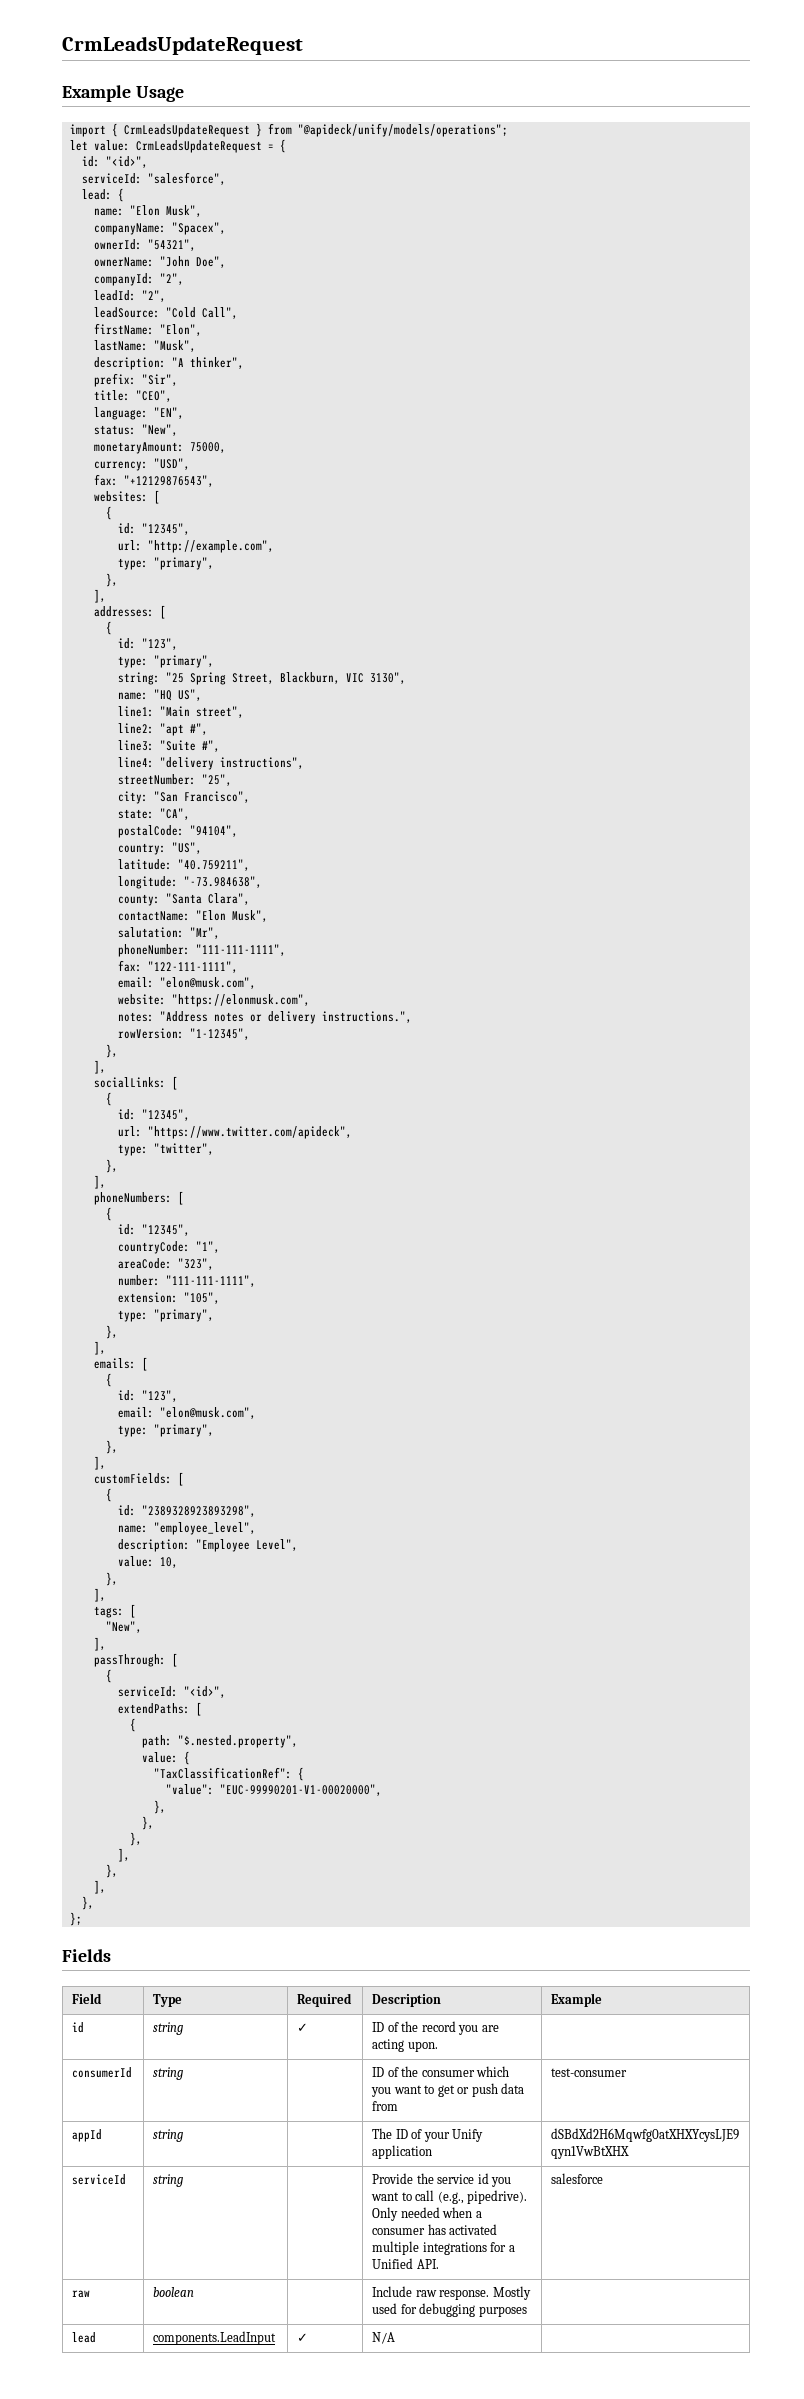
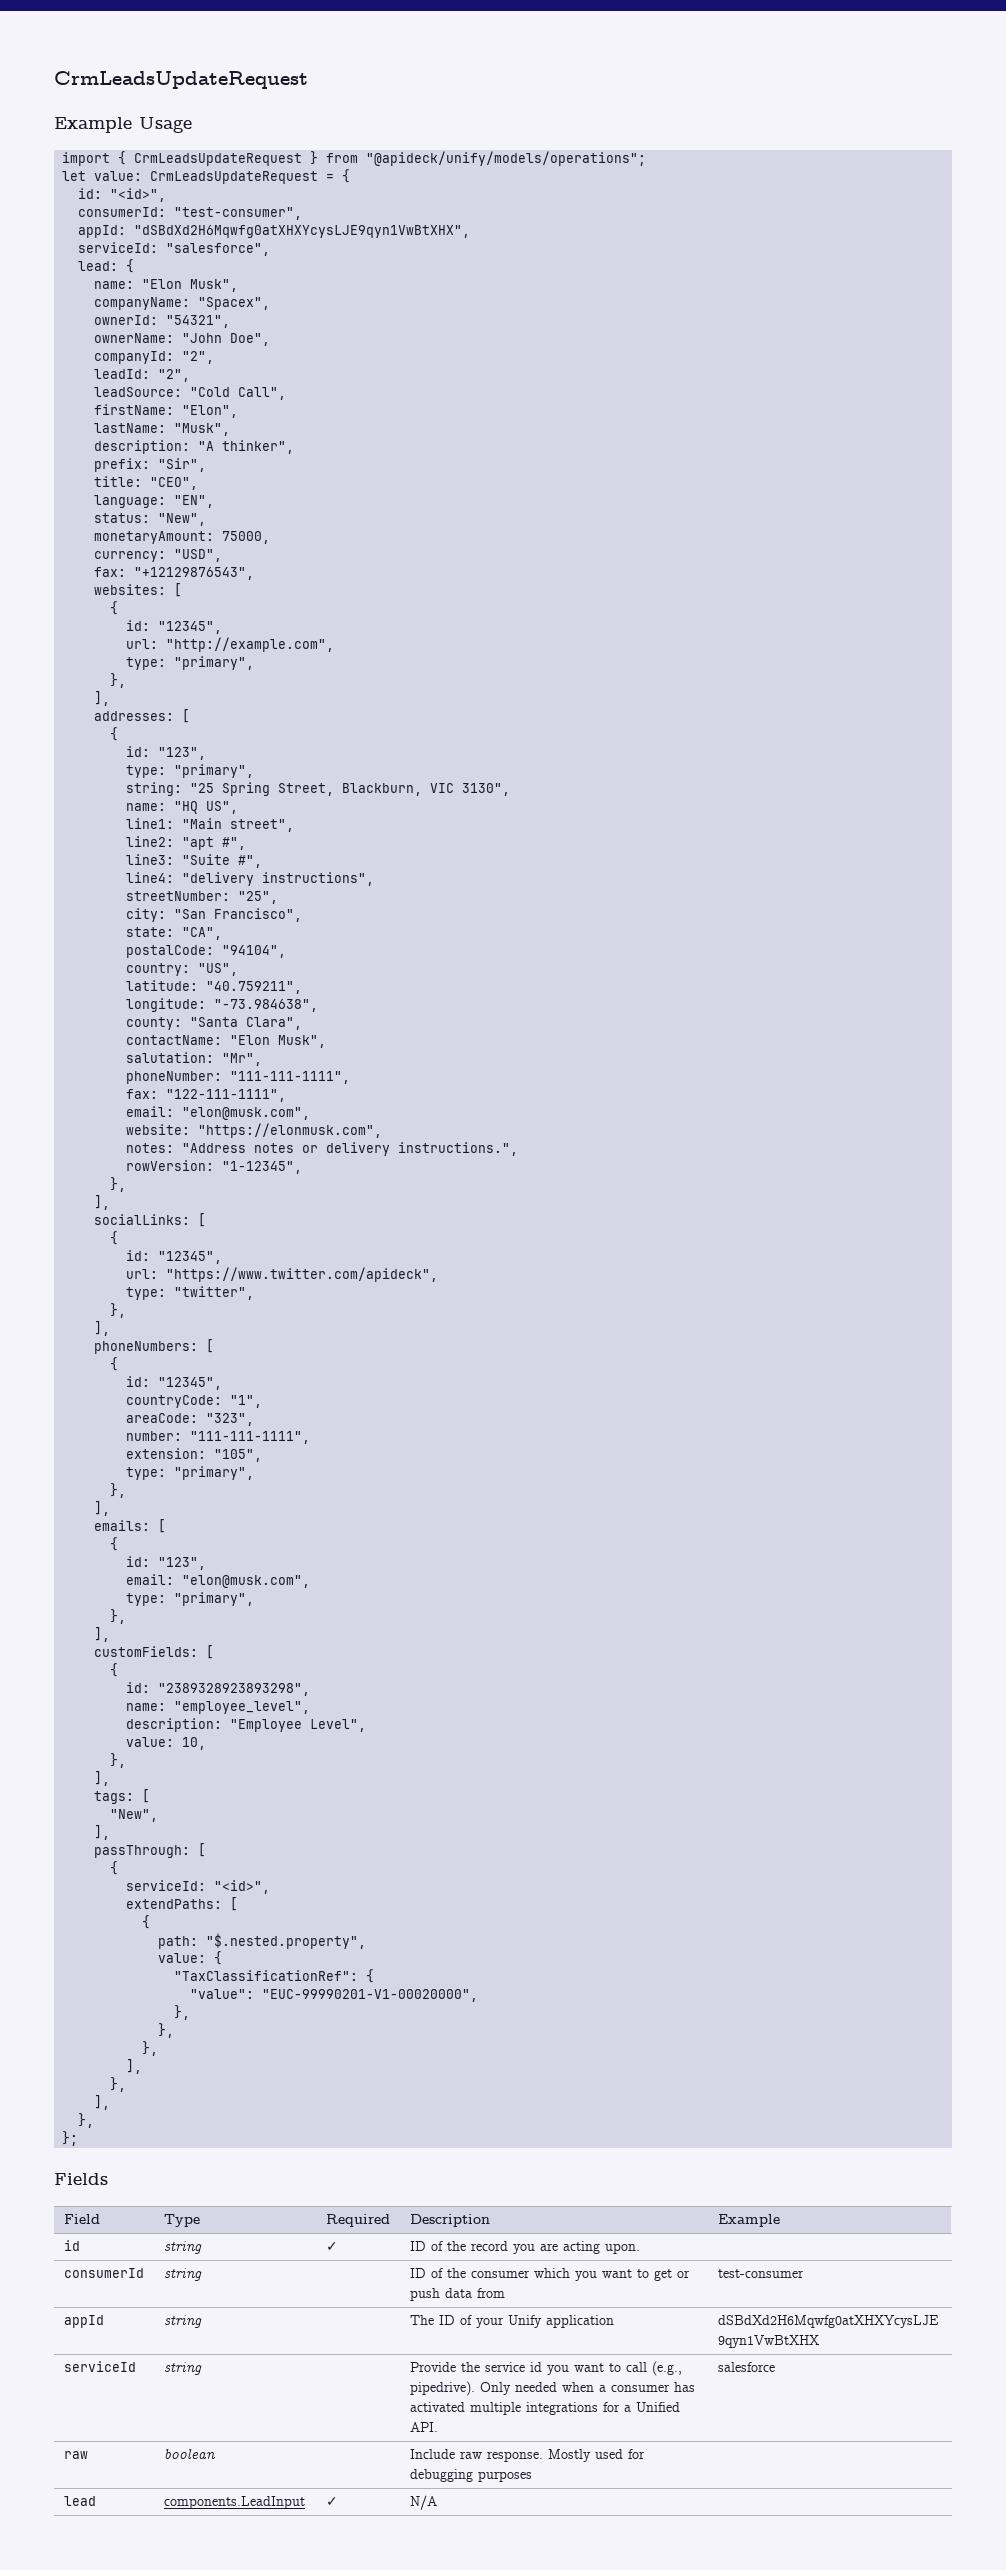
(148, 162) none -> [78,207,303,220] [78,225,471,238] // consumerId: "test-consumer", // appId: "dSBdXd2H6Mqwfg0atXHXYcysLJE9qyn1VwBtXHX",

